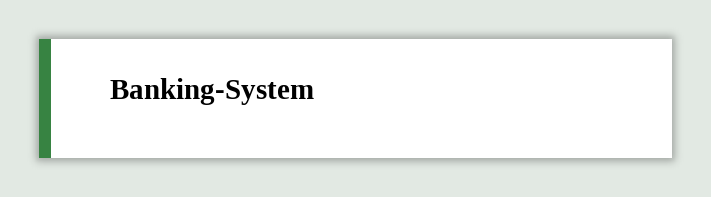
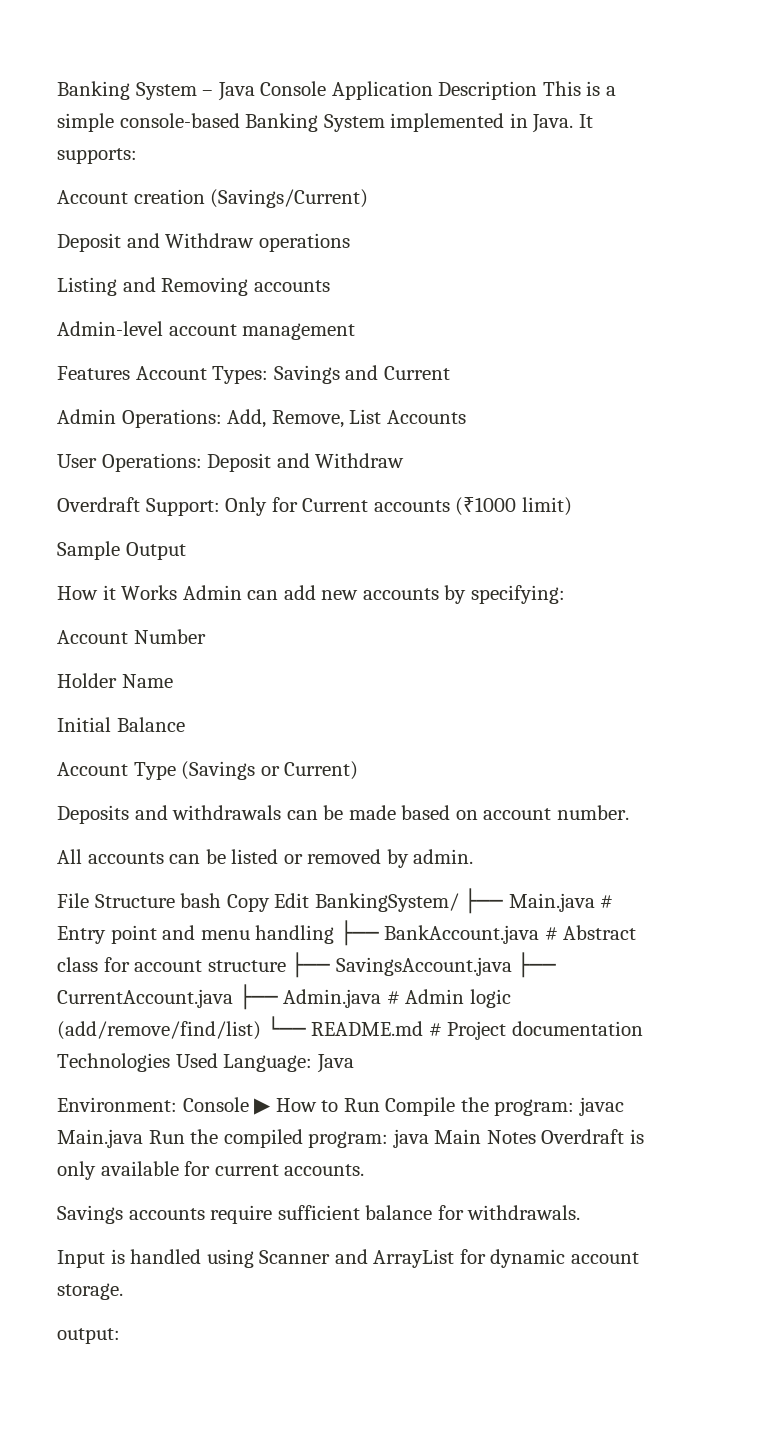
[110,78,314,105] Banking-System -> [57,81,616,101] [57,113,593,133] [57,148,137,164] [57,189,369,208] [57,233,350,252] [57,277,330,296] [57,321,356,340] [57,365,450,384] [57,409,466,428] [57,453,405,472] [57,497,572,516] [57,541,186,560] [57,585,565,604] [57,629,206,644] [57,673,173,688] [57,717,185,732] [57,761,359,780] [57,805,629,824] [57,849,474,868] [57,888,614,914] [57,920,637,946] [57,952,557,978] [57,984,511,1010] [57,1016,643,1040] [57,1053,354,1073] [57,1097,624,1116] [57,1129,644,1148] [57,1161,365,1180] [57,1205,581,1224] [57,1249,639,1268] [57,1283,123,1300] [57,1328,120,1344] Banking System – Java Console Application Description This is a simple console-based Banking System implemented in Java. It supports: // Account creation (Savings/Current) // Deposit and Withdraw operations // Listing and Removing accounts // Admin-level account management // Features Account Types: Savings and Current // Admin Operations: Add, Remove, List Accounts // User Operations: Deposit and Withdraw // Overdraft Support: Only for Current accounts (₹1000 limit) // Sample Output // How it Works Admin can add new accounts by specifying: // Account Number // Holder Name // Initial Balance // Account Type (Savings or Current) // Deposits and withdrawals can be made based on account number. // All accounts can be listed or removed by admin. // File Structure bash Copy Edit BankingSystem/ ├── Main.java # Entry point and menu handling ├── BankAccount.java # Abstract class for account structure ├── SavingsAccount.java ├── CurrentAccount.java ├── Admin.java # Admin logic (add/remove/find/list) └── README.md # Project documentation Technologies Used Language: Java // Environment: Console ▶ How to Run Compile the program: javac Main.java Run the compiled program: java Main Notes Overdraft is only available for current accounts. // Savings accounts require sufficient balance for withdrawals. // Input is handled using Scanner and ArrayList for dynamic account storage. // output:

